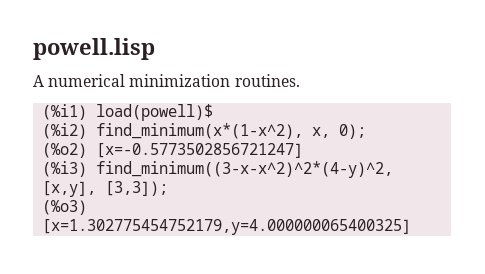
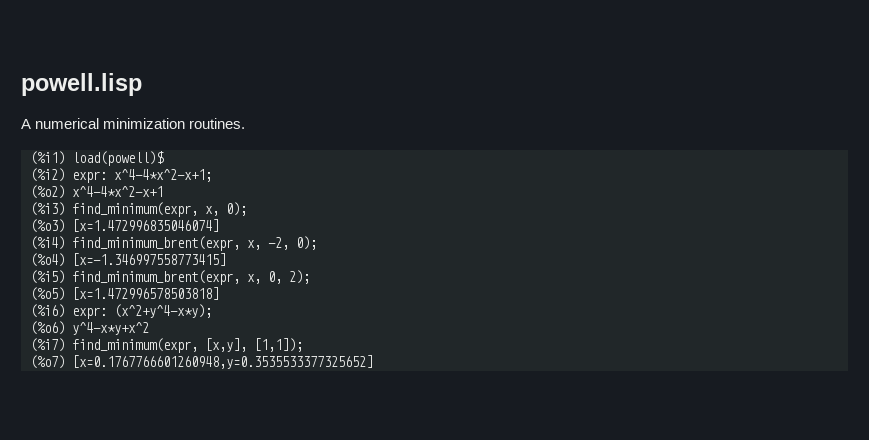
[96,123,367,139] [42,143,304,158] [42,161,394,178] [42,181,169,197] [42,200,88,215] [42,219,412,235] find_minimum(x*(1-x^2), x, 0); // (%o2) [x=-0.5773502856721247] // (%i3) find_minimum((3-x-x^2)^2*(4-y)^2, [x,y], [3,3]); // (%o3) [x=1.302775454752179,y=4.000000065400325] -> [72,169,212,183] [30,185,163,199] [30,202,247,217] [30,219,219,233] [30,236,317,251] [30,253,226,267] [30,270,310,285] [30,287,219,301] [30,304,212,319] [30,321,149,335] [30,338,303,353] [30,355,373,369] expr: x^4-4*x^2-x+1; // (%o2) x^4-4*x^2-x+1 // (%i3) find_minimum(expr, x, 0); // (%o3) [x=1.472996835046074] // (%i4) find_minimum_brent(expr, x, -2, 0); // (%o4) [x=-1.346997558773415] // (%i5) find_minimum_brent(expr, x, 0, 2); // (%o5) [x=1.472996578503818] // (%i6) expr: (x^2+y^4-x*y); // (%o6) y^4-x*y+x^2 // (%i7) find_minimum(expr, [x,y], [1,1]); // (%o7) [x=0.1767766601260948,y=0.3535533377325652]

